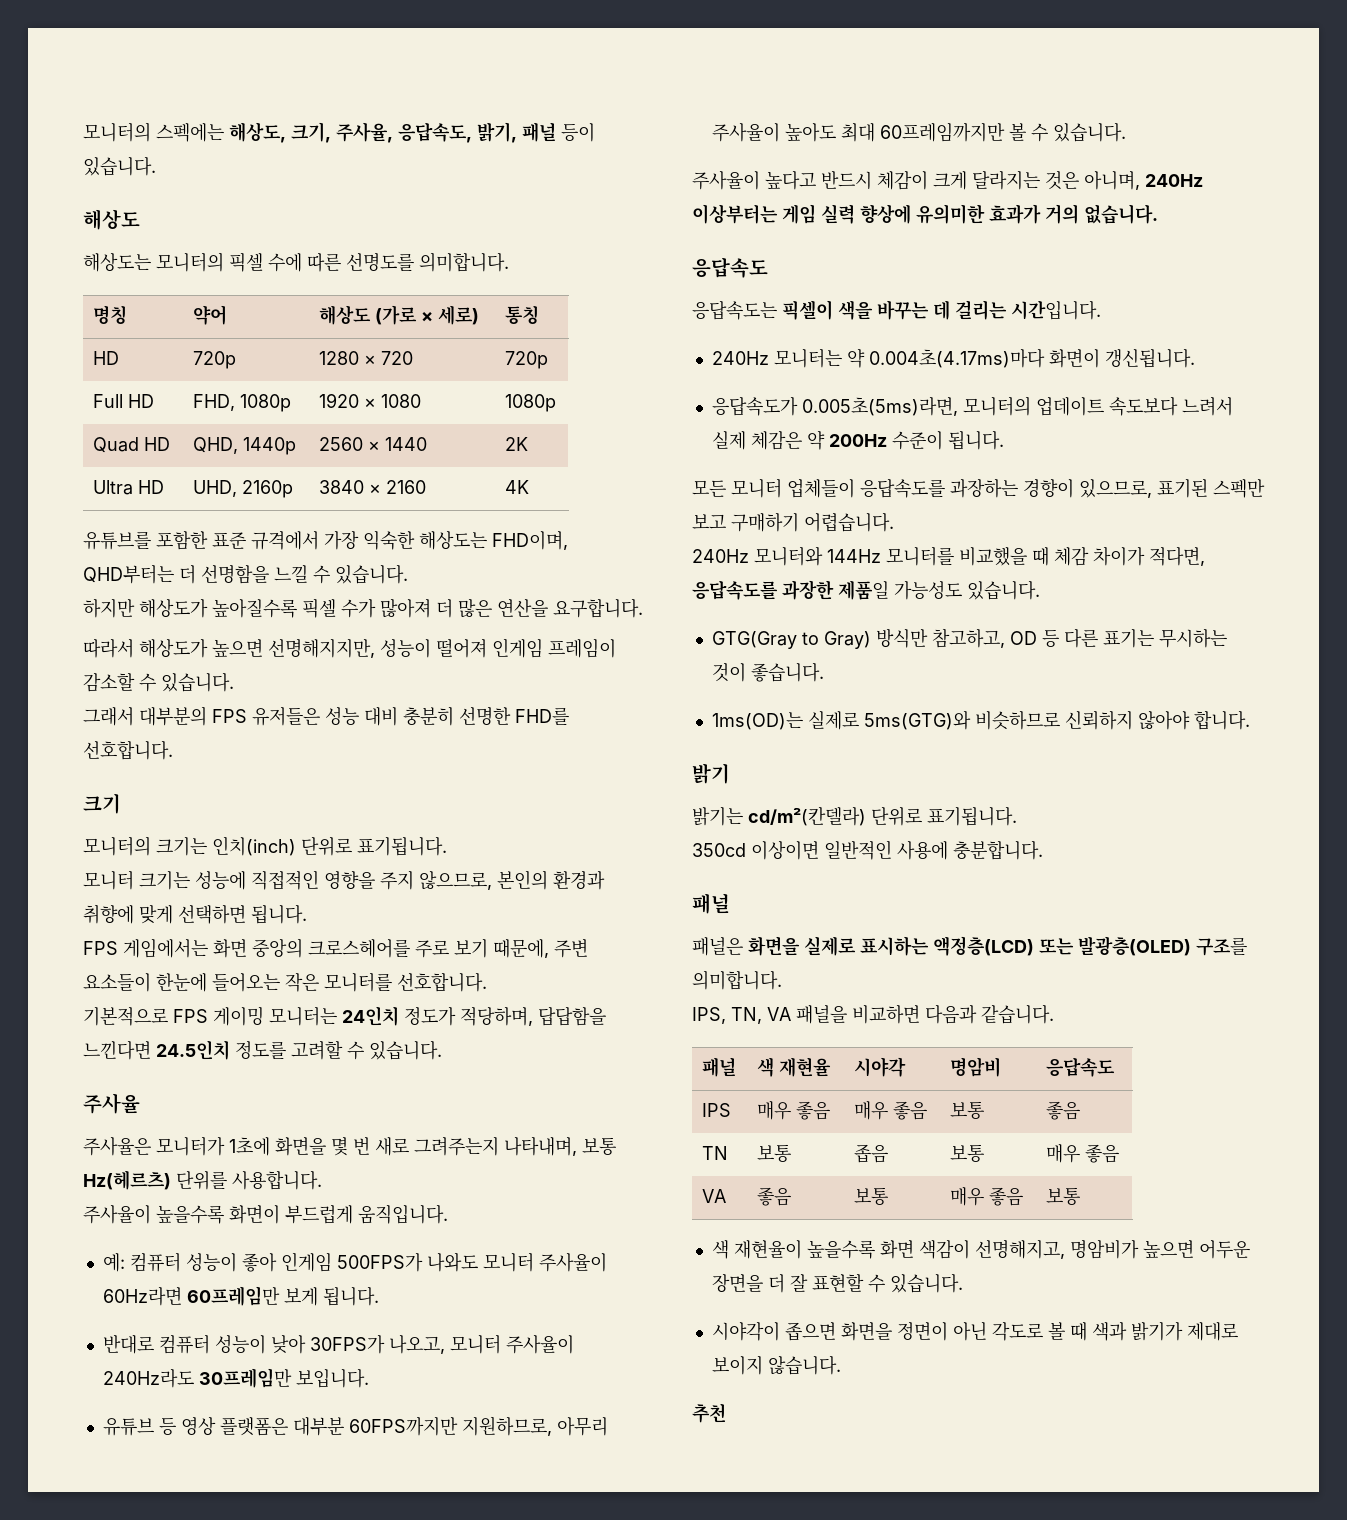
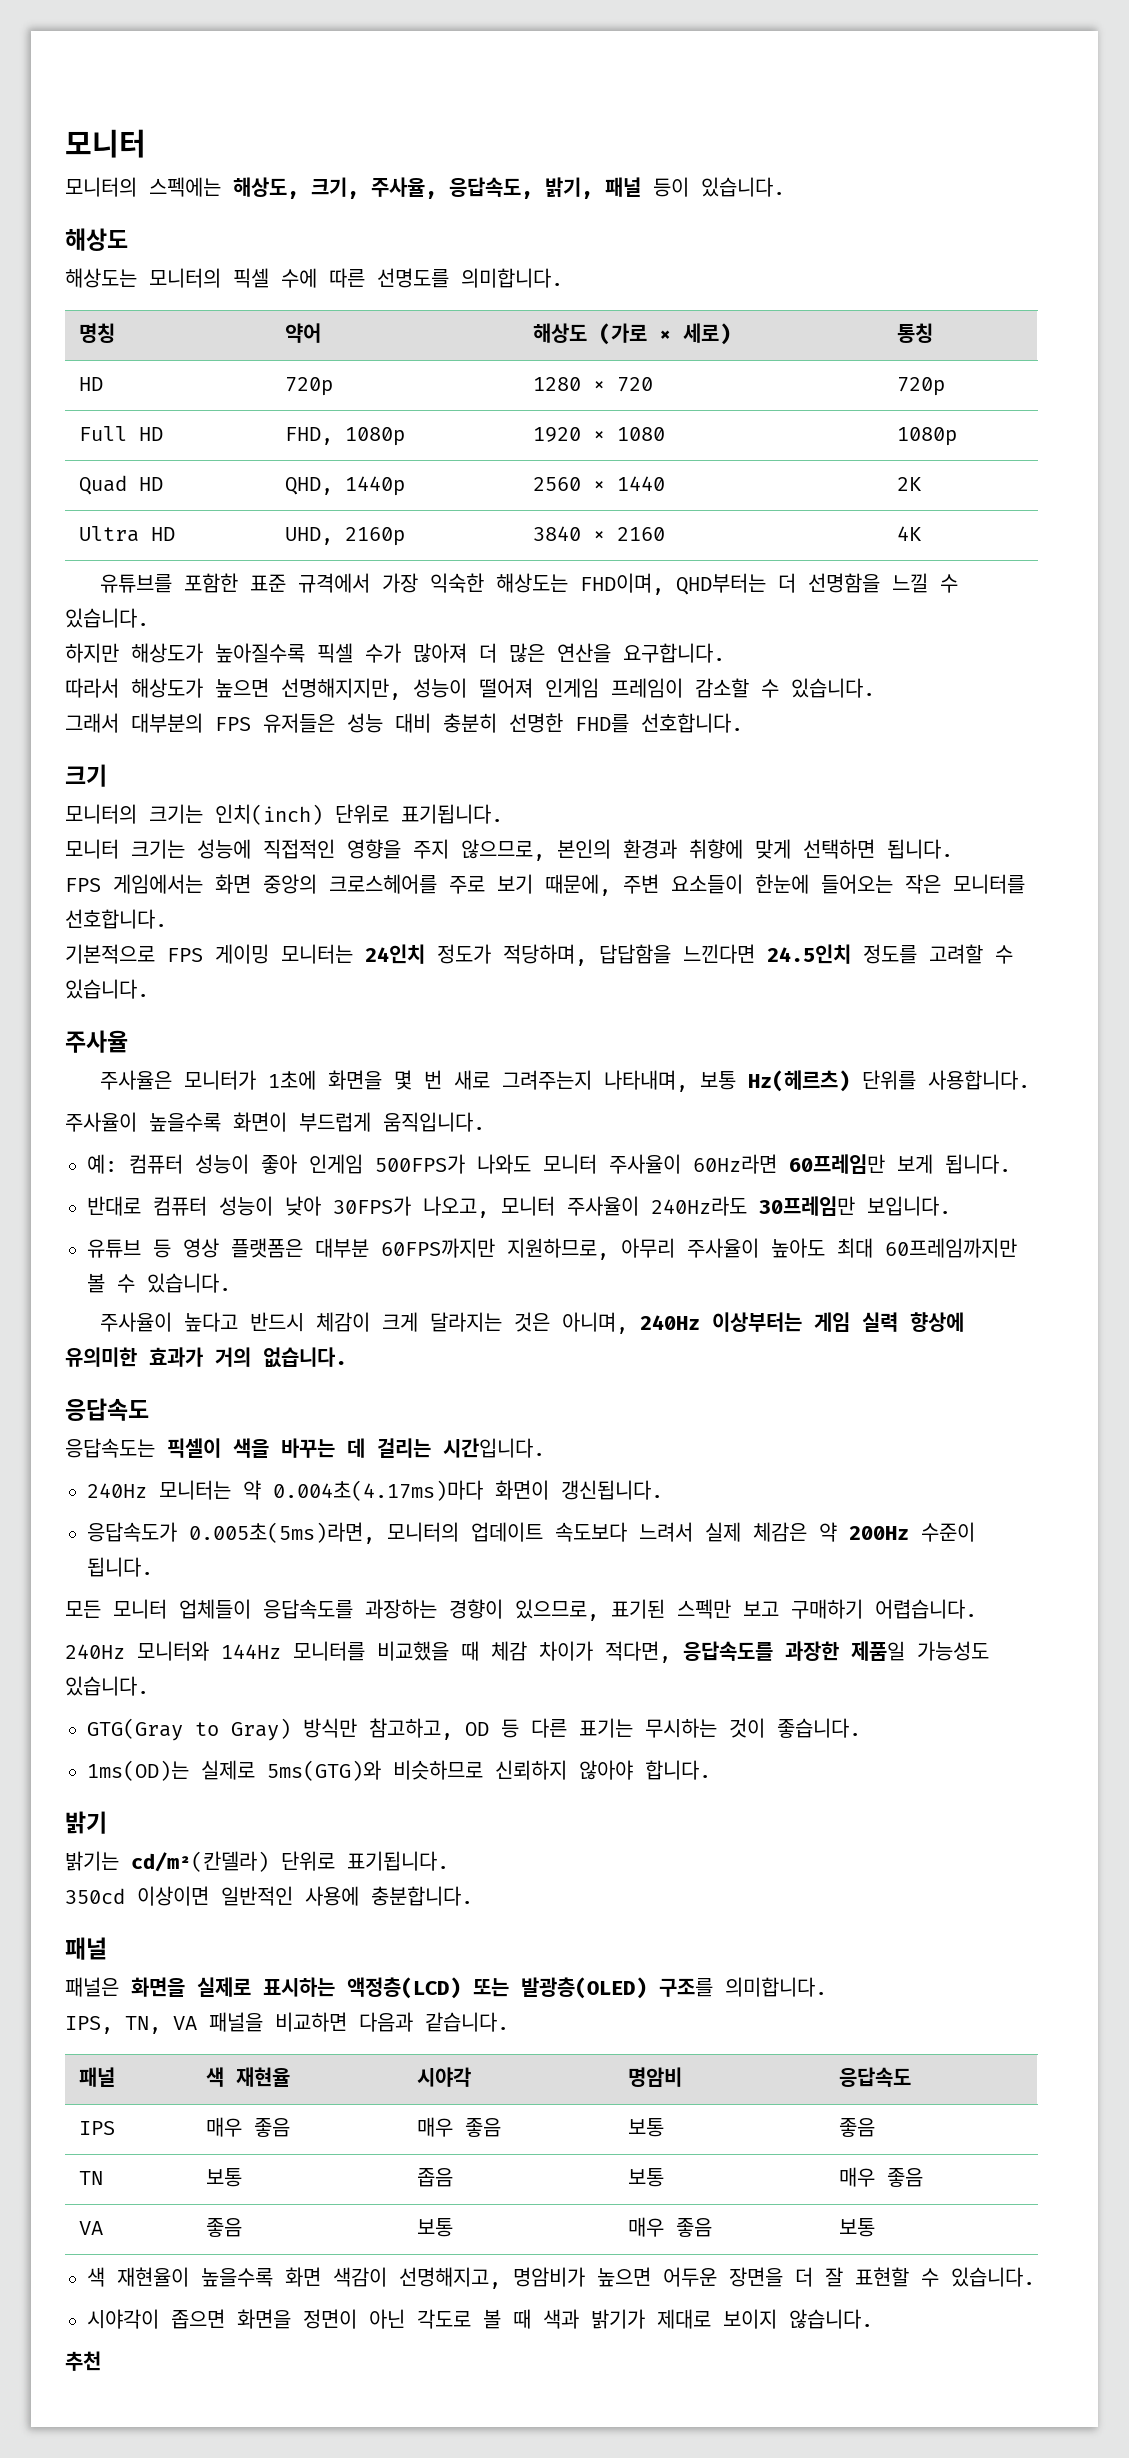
(83, 132) none -> [65,129,146,158] 모니터 //

